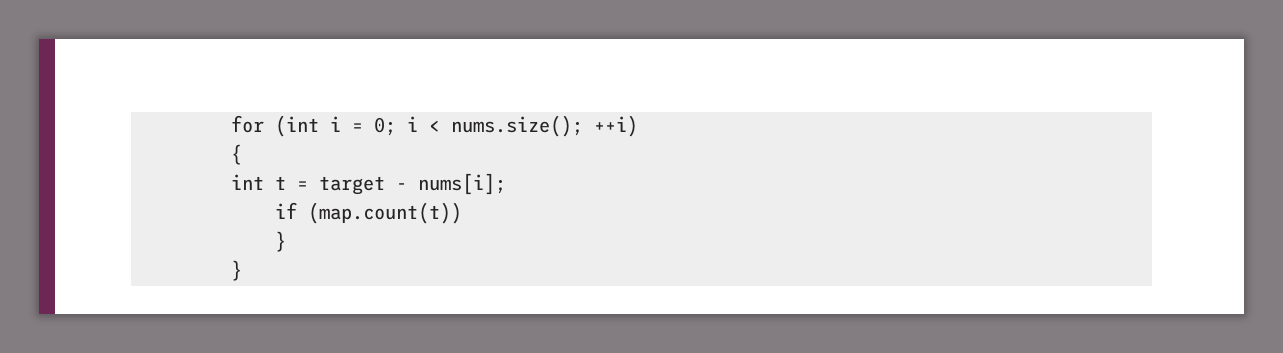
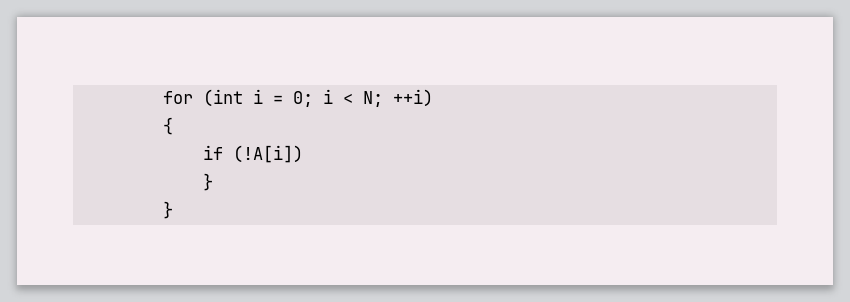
[451,115,584,137] nums.size(); -> [363,91,384,107] N;
[231,173,507,195] // int t = target - nums[i]; -> (174, 126) none
[308,202,463,224] (map.count(t)) -> [233,145,304,163] (!A[i])

